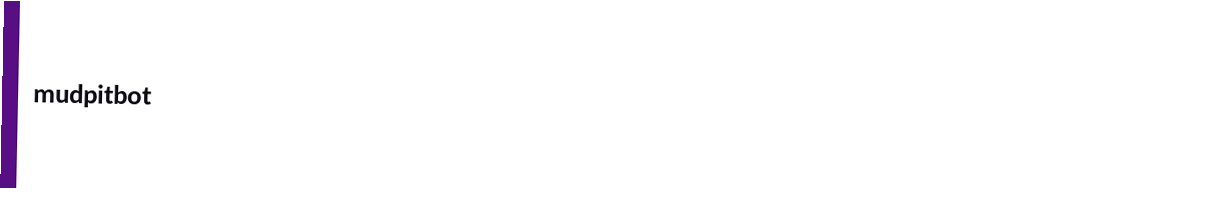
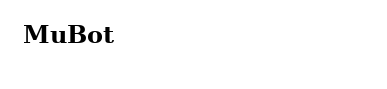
[32,83,152,109] mudpitbot -> [23,25,114,43] MuBot

